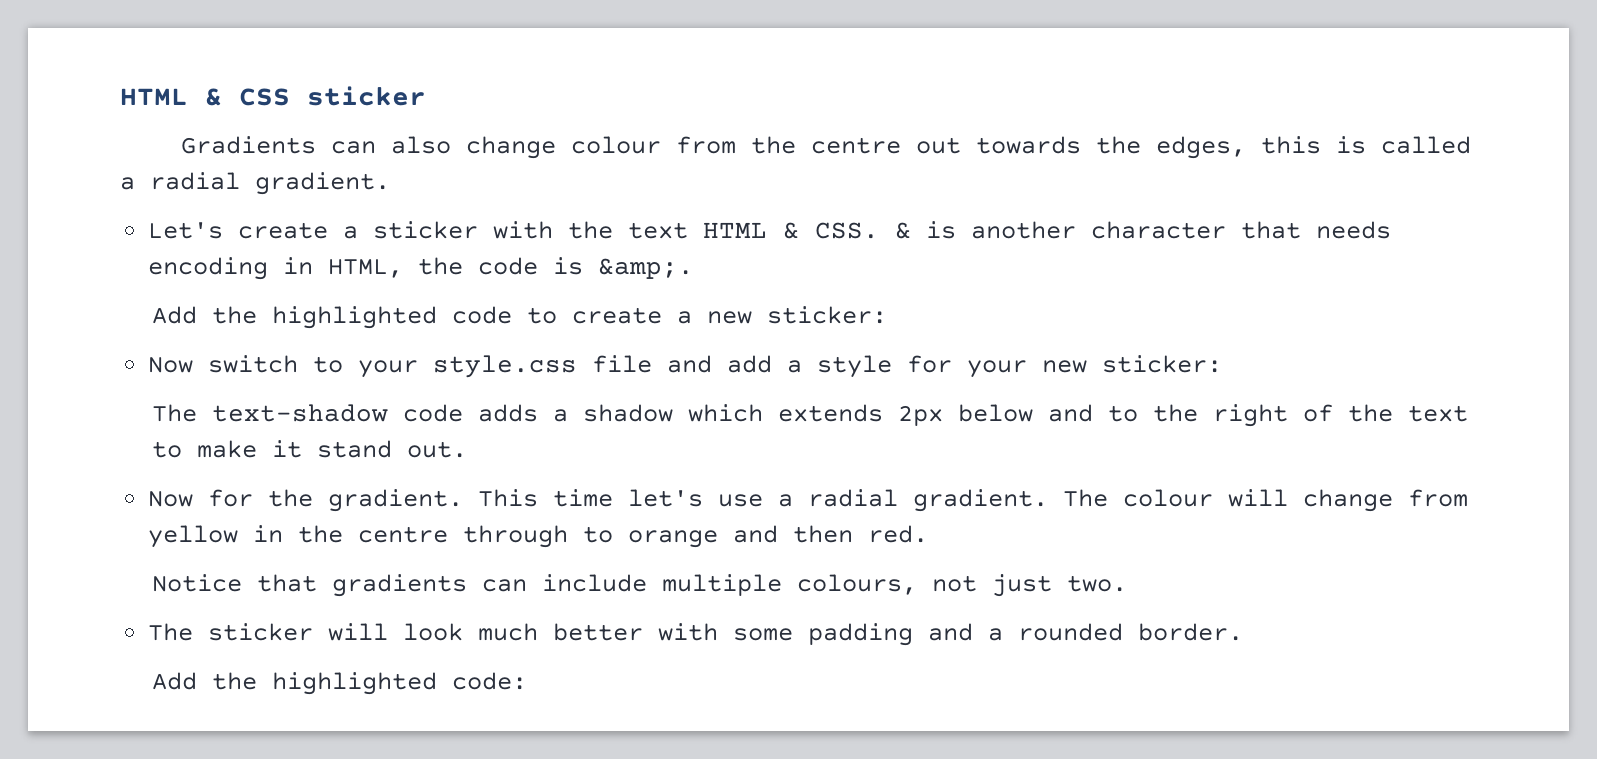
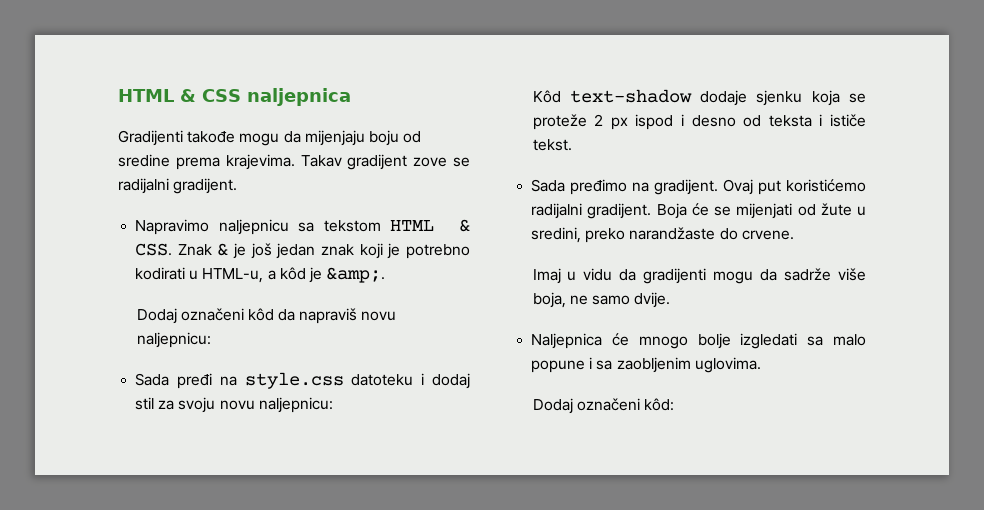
[307,86,426,106] [180,136,1471,159] [120,172,390,195] [148,221,1392,239] [148,257,694,280] [151,306,887,329] [148,355,1223,378] [151,404,1468,427] [151,440,467,458] [148,489,1469,512] [148,525,929,548] [151,574,1127,597] [148,623,1244,646] [151,672,527,695] sticker // Gradients can also change colour from the centre out towards the edges, this is called a radial gradient. // Let's create a sticker with the text HTML & CSS. & is another character that needs encoding in HTML, the code is &amp;. // Add the highlighted code to create a new sticker: // Now switch to your style.css file and add a style for your new sticker: // The text-shadow code adds a shadow which extends 2px below and to the right of the text to make it stand out. // Now for the gradient. This time let's use a radial gradient. The colour will change from yellow in the centre through to orange and then red. // Notice that gradients can include multiple colours, not just two. // The sticker will look much better with some padding and a rounded border. // Add the highlighted code: -> [246,88,351,106] [118,130,422,146] [118,154,470,170] [118,178,238,194] [135,219,470,235] [135,243,470,259] [135,267,386,283] [136,308,397,324] [136,332,211,348] [135,372,470,389] [135,397,333,413] [532,89,866,106] [532,114,866,130] [532,139,572,151] [531,179,866,195] [531,203,866,219] [531,227,794,243] [532,268,866,284] [532,292,671,308] [531,333,866,349] [531,357,761,373] [532,398,674,414] naljepnica // Gradijenti takođe mogu da mijenjaju boju od sredine prema krajevima. Takav gradijent zove se radijalni gradijent. // Napravimo naljepnicu sa tekstom HTML & CSS. Znak & je još jedan znak koji je potrebno kodirati u HTML-u, a kôd je &amp;. // Dodaj označeni kôd da napraviš novu naljepnicu: // Sada pređi na style.css datoteku i dodaj stil za svoju novu naljepnicu: // Kôd text-shadow dodaje sjenku koja se proteže 2 px ispod i desno od teksta i ističe tekst. // Sada pređimo na gradijent. Ovaj put koristićemo radijalni gradijent. Boja će se mijenjati od žute u sredini, preko narandžaste do crvene. // Imaj u vidu da gradijenti mogu da sadrže više boja, ne samo dvije. // Naljepnica će mnogo bolje izgledati sa malo popune i sa zaobljenim uglovima. // Dodaj označeni kôd:

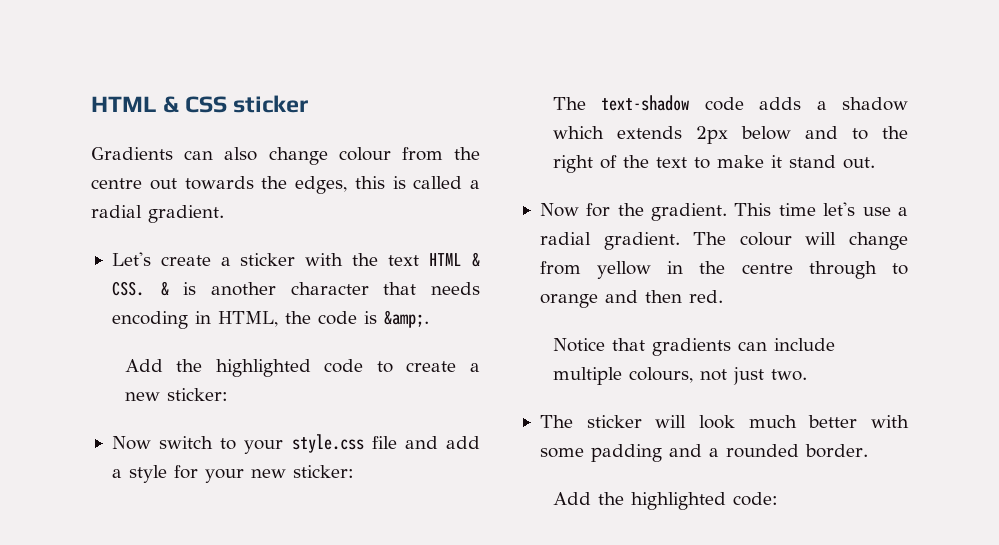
[246,88,351,106] [118,130,422,146] [118,154,470,170] [118,178,238,194] [135,219,470,235] [135,243,470,259] [135,267,386,283] [136,308,397,324] [136,332,211,348] [135,372,470,389] [135,397,333,413] [532,89,866,106] [532,114,866,130] [532,139,572,151] [531,179,866,195] [531,203,866,219] [531,227,794,243] [532,268,866,284] [532,292,671,308] [531,333,866,349] [531,357,761,373] [532,398,674,414] naljepnica // Gradijenti takođe mogu da mijenjaju boju od sredine prema krajevima. Takav gradijent zove se radijalni gradijent. // Napravimo naljepnicu sa tekstom HTML & CSS. Znak & je još jedan znak koji je potrebno kodirati u HTML-u, a kôd je &amp;. // Dodaj označeni kôd da napraviš novu naljepnicu: // Sada pređi na style.css datoteku i dodaj stil za svoju novu naljepnicu: // Kôd text-shadow dodaje sjenku koja se proteže 2 px ispod i desno od teksta i ističe tekst. // Sada pređimo na gradijent. Ovaj put koristićemo radijalni gradijent. Boja će se mijenjati od žute u sredini, preko narandžaste do crvene. // Imaj u vidu da gradijenti mogu da sadrže više boja, ne samo dvije. // Naljepnica će mnogo bolje izgledati sa malo popune i sa zaobljenim uglovima. // Dodaj označeni kôd: -> [233,95,309,113] [91,147,480,165] [91,176,480,194] [91,205,224,223] [111,252,480,267] [111,281,481,296] [111,310,429,329] [124,359,480,377] [124,388,228,401] [111,434,480,454] [111,465,354,483] [552,95,908,111] [552,126,908,144] [552,155,875,173] [539,202,908,221] [539,232,908,250] [539,261,908,279] [539,290,723,308] [552,338,835,356] [552,367,807,385] [539,415,909,429] [539,444,868,462] [552,492,778,510] sticker // Gradients can also change colour from the centre out towards the edges, this is called a radial gradient. // Let's create a sticker with the text HTML & CSS. & is another character that needs encoding in HTML, the code is &amp;. // Add the highlighted code to create a new sticker: // Now switch to your style.css file and add a style for your new sticker: // The text-shadow code adds a shadow which extends 2px below and to the right of the text to make it stand out. // Now for the gradient. This time let's use a radial gradient. The colour will change from yellow in the centre through to orange and then red. // Notice that gradients can include multiple colours, not just two. // The sticker will look much better with some padding and a rounded border. // Add the highlighted code:

